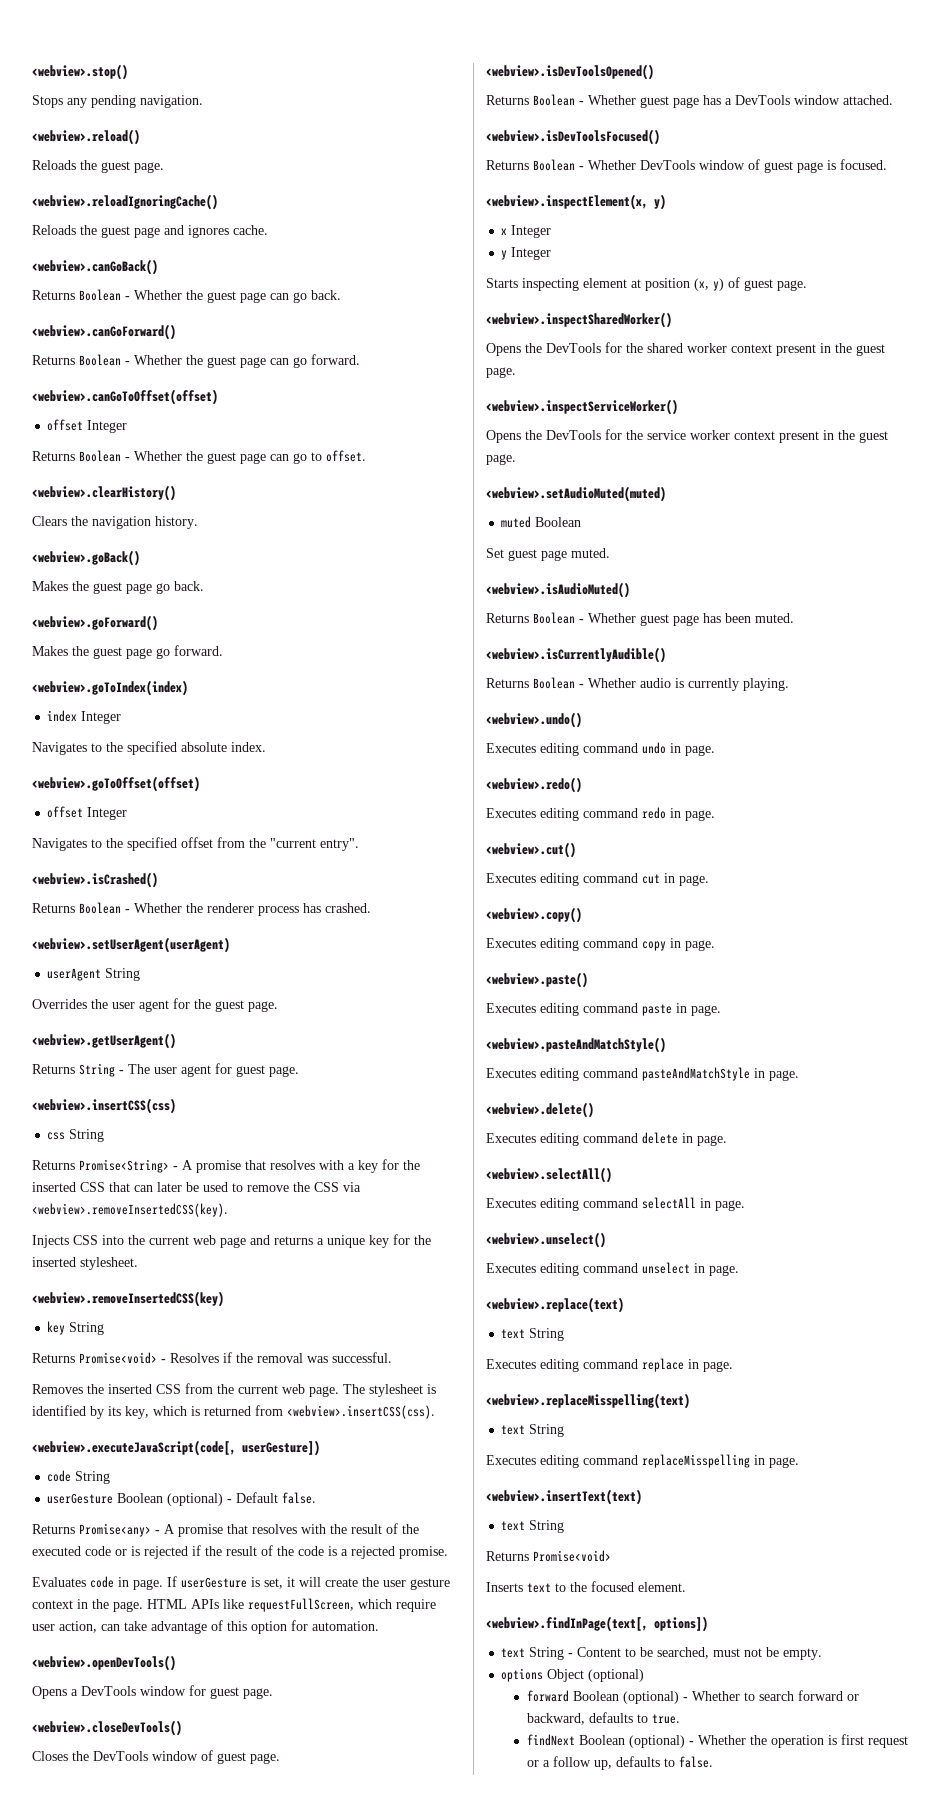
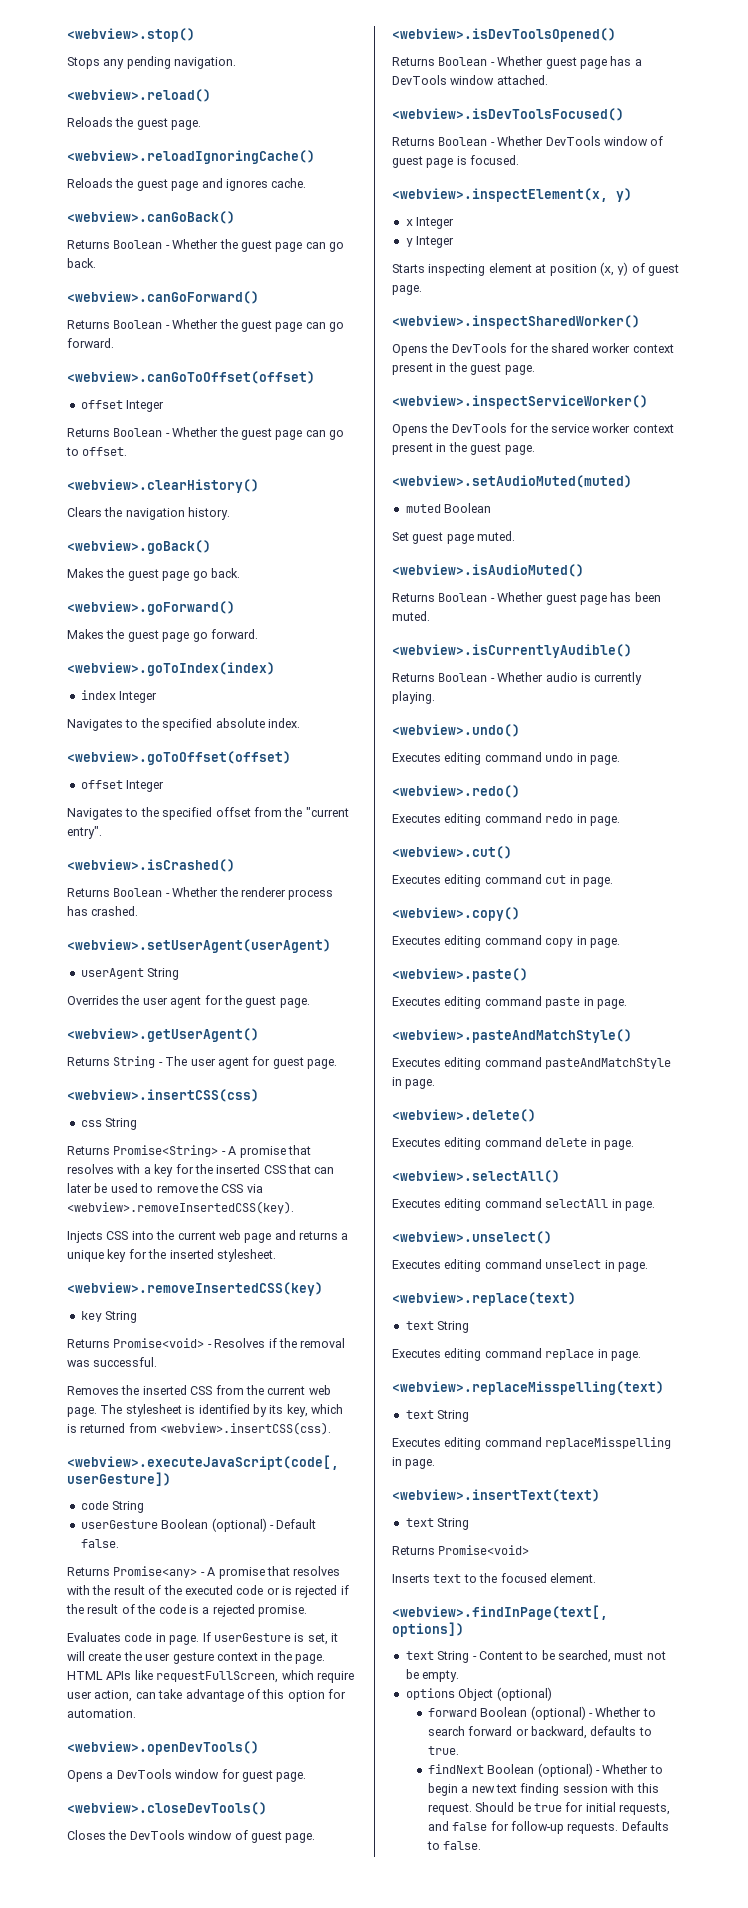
[749,1734,908,1748] [526,1756,660,1770] the operation is first request or a follow up, defaults -> [649,1765,663,1774] [427,1783,659,1796] [427,1802,671,1815] [427,1821,669,1834] to begin a new text finding session with this request. Should be true for initial requests, and false for follow-up requests. Defaults

